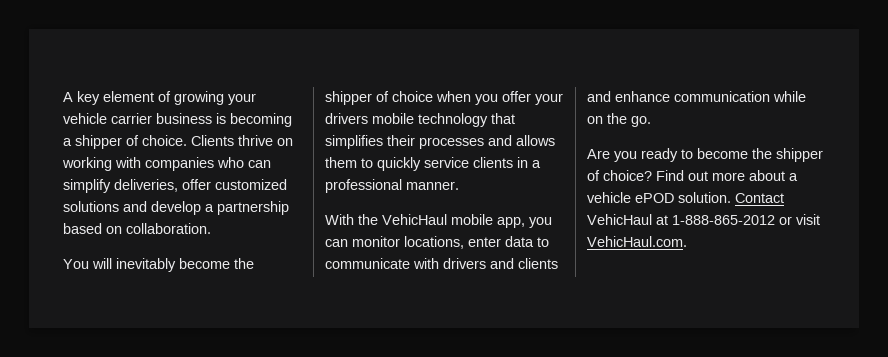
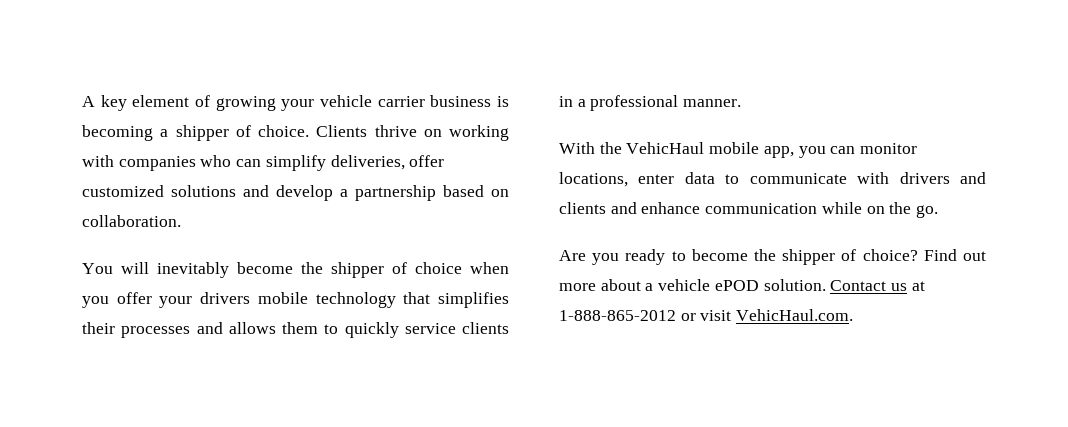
[587,214,652,225] VehicHaul -> [891,283,908,291] us

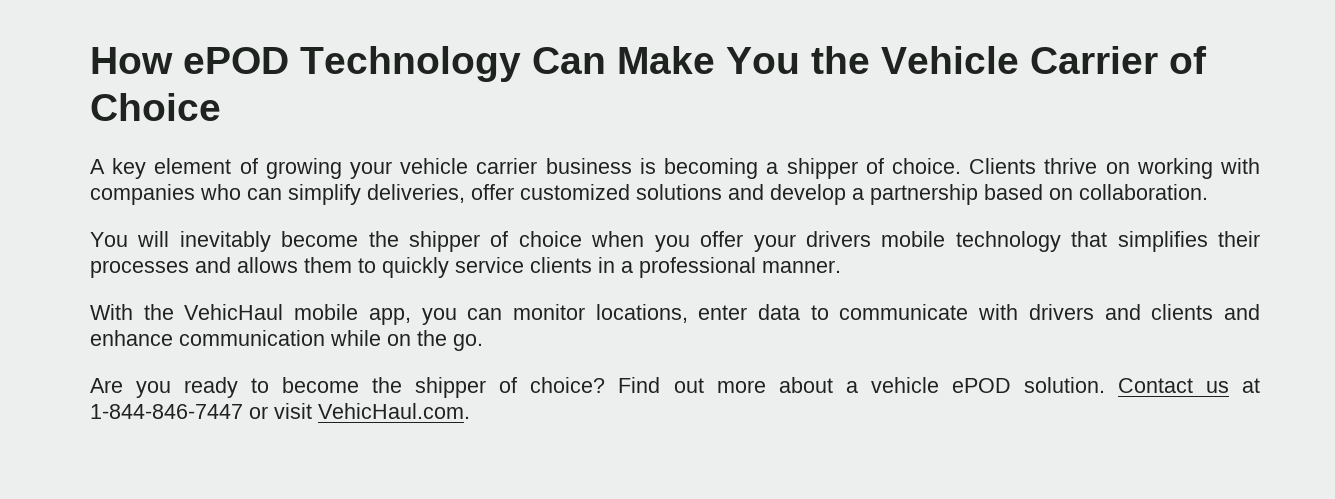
(82, 101) none -> [90,46,1207,82] [90,93,221,121] How ePOD Technology Can Make You the Vehicle Carrier of Choice //
[559,310,676,321] 1-888-865-2012 -> [90,404,243,419] 1-844-846-7447

